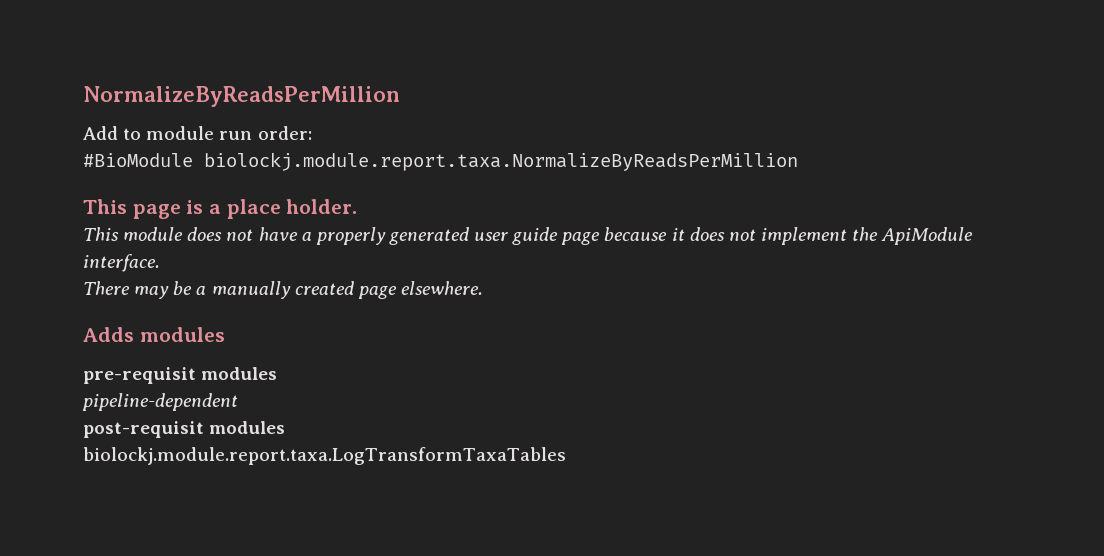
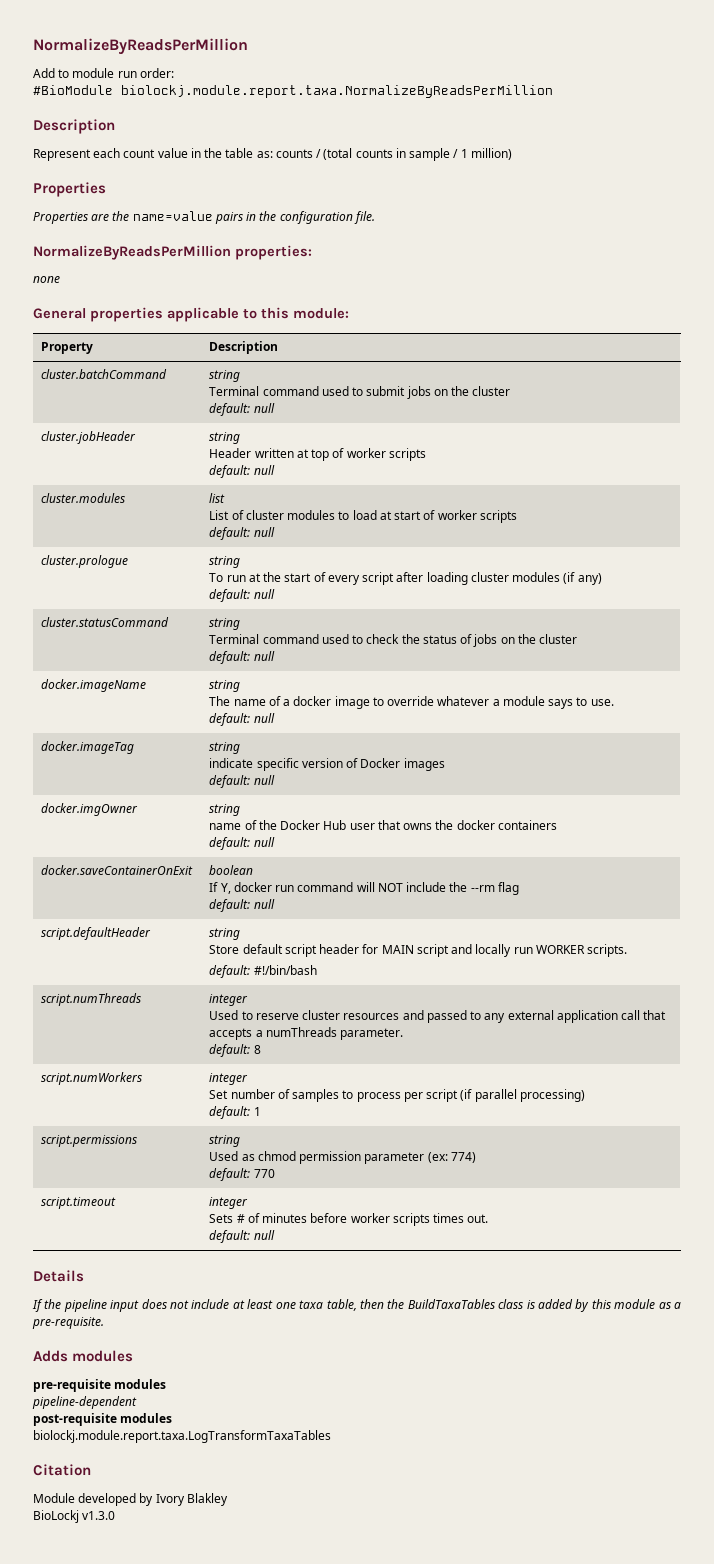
[83,199,358,219] [83,227,974,245] [83,254,160,272] [83,281,483,299] This page is a place holder. // This module does not have a properly generated user guide page because it does not implement the ApiModule interface. // There may be a manually created page elsewhere. -> [33,119,115,134] [33,148,512,161] [33,182,106,197] [33,211,375,224] [33,245,312,260] [33,276,60,283] [33,307,349,322] [41,342,94,354] [209,341,279,354] [41,369,168,379] [209,370,241,382] [209,386,511,399] [209,403,275,416] [41,431,137,444] [209,432,241,444] [209,448,426,461] [209,465,275,478] [41,493,126,503] [209,493,226,503] [209,510,517,523] [209,527,275,540] [41,555,129,568] [209,556,241,568] [209,572,602,585] [209,589,275,602] [41,617,170,627] [209,618,241,630] [209,634,578,647] [209,651,275,664] [41,679,147,692] [209,680,241,692] [209,696,614,709] [209,713,275,726] [41,741,135,754] [209,742,241,754] [209,758,445,771] [209,775,275,788] [41,803,139,816] [209,804,241,816] [209,820,557,830] [209,837,275,850] [41,865,194,875] [209,865,254,875] [209,882,519,895] [209,899,275,912] [41,927,152,940] [209,928,241,940] [209,944,628,957] [209,965,317,978] [41,993,142,1006] [209,994,249,1006] [209,1010,667,1023] [209,1027,404,1040] [209,1044,261,1057] [41,1072,143,1085] [209,1073,249,1085] [209,1089,585,1102] [209,1106,261,1119] [41,1135,138,1147] [209,1135,241,1147] [209,1151,476,1164] [209,1168,275,1181] [41,1197,117,1209] [209,1197,249,1209] [209,1213,489,1226] [209,1230,275,1243] [33,1270,84,1282] [32,1299,681,1312] [32,1317,104,1329] Description // Represent each count value in the table as: counts / (total counts in sample / 1 million) // Properties // Properties are the name=value pairs in the configuration file. // NormalizeByReadsPerMillion properties: // none // General properties applicable to this module: // Property | Description // cluster.batchCommand | string // Terminal command used to submit jobs on the cluster // default: null // cluster.jobHeader | string // Header written at top of worker scripts // default: null // cluster.modules | list // List of cluster modules to load at start of worker scripts // default: null // cluster.prologue | string // To run at the start of every script after loading cluster modules (if any) // default: null // cluster.statusCommand | string // Terminal command used to check the status of jobs on the cluster // default: null // docker.imageName | string // The name of a docker image to override whatever a module says to use. // default: null // docker.imageTag | string // indicate specific version of Docker images // default: null // docker.imgOwner | string // name of the Docker Hub user that owns the docker containers // default: null // docker.saveContainerOnExit | boolean // If Y, docker run command will NOT include the --rm flag // default: null // script.defaultHeader | string // Store default script header for MAIN script and locally run WORKER scripts. // default: #!/bin/bash // script.numThreads | integer // Used to reserve cluster resources and passed to any external application call that accepts a numThreads parameter. // default: 8 // script.numWorkers | integer // Set number of samples to process per script (if parallel processing) // default: 1 // script.permissions | string // Used as chmod permission parameter (ex: 774) // default: 770 // script.timeout | integer // Sets # of minutes before worker scripts times out. // default: null // Details // If the pipeline input does not include at least one taxa table, then the BuildTaxaTables class is added by this module as a pre-requisite.
[83,367,196,384] pre-requisit -> [33,1379,111,1392] pre-requisite
[83,421,204,438] post-requisit -> [33,1413,117,1426] post-requisite
(566, 456) none -> [33,1464,91,1476] [33,1493,228,1506] [33,1510,116,1523] // Citation // Module developed by Ivory Blakley // BioLockj v1.3.0

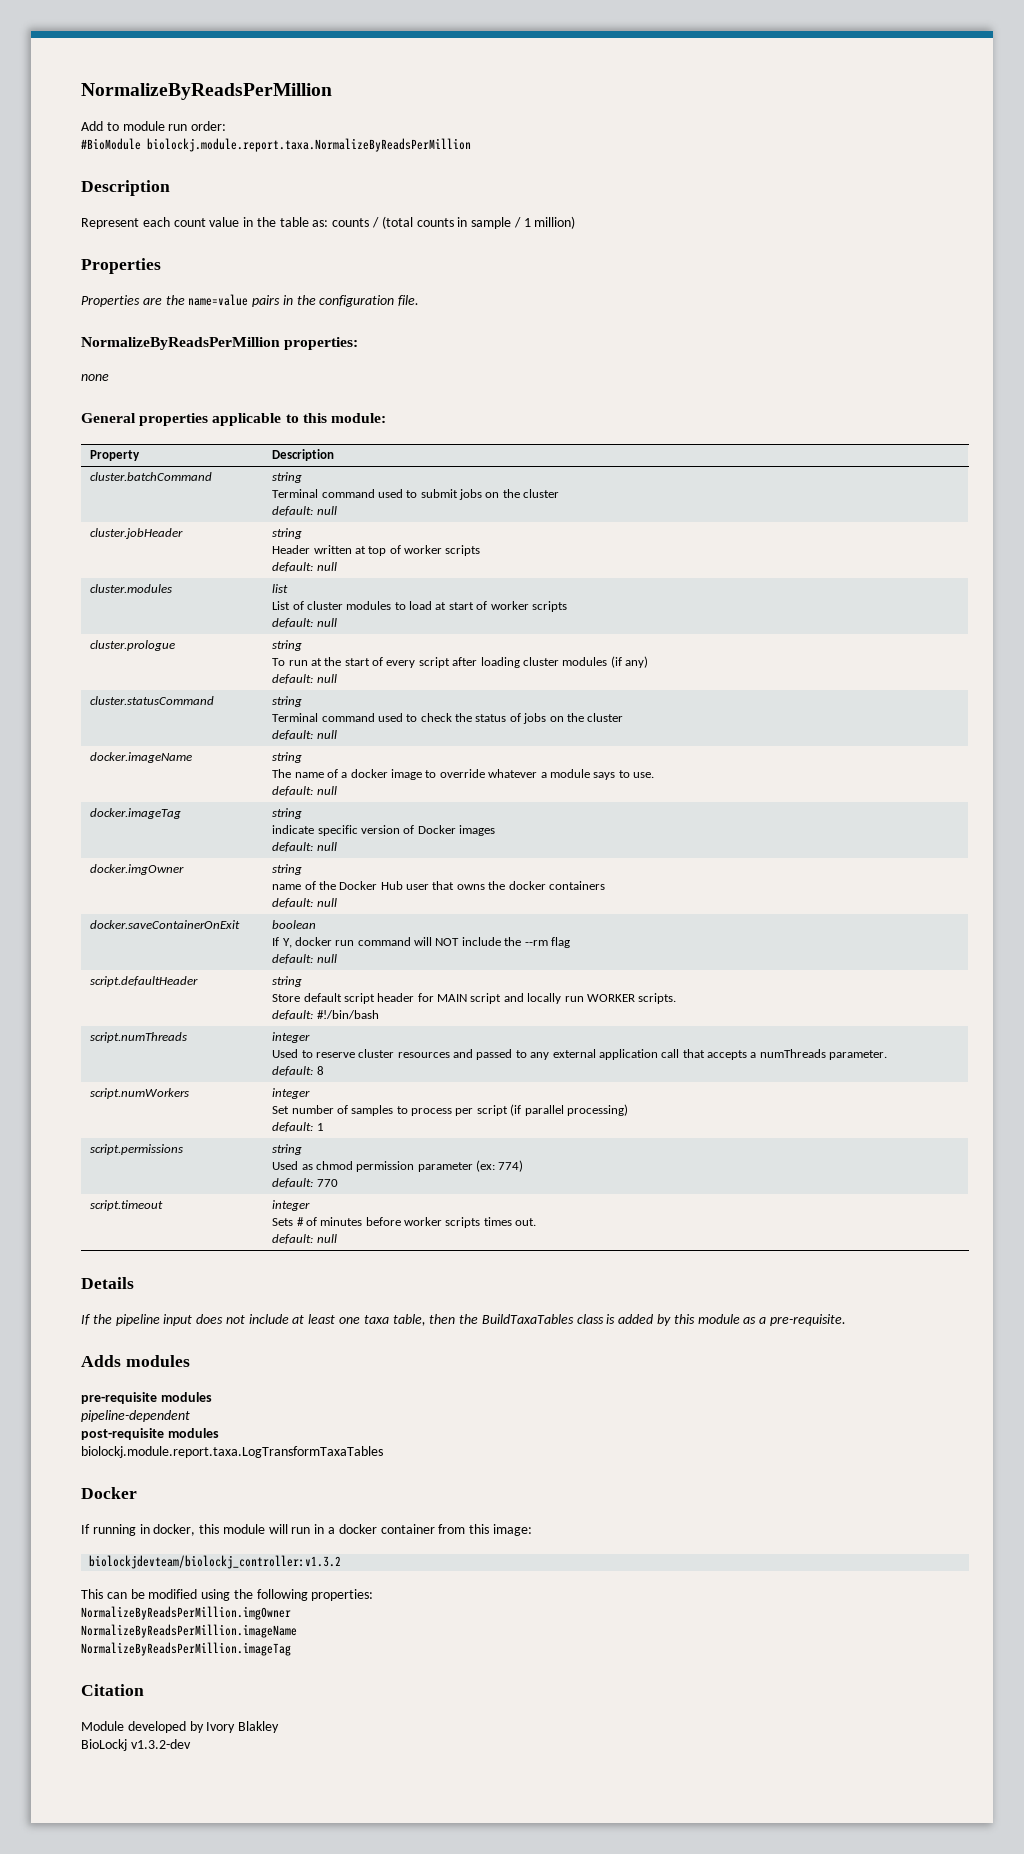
(331, 1436) none -> [81,1487,137,1499] [81,1524,532,1536] [89,1555,342,1569] [81,1589,374,1601] [81,1606,291,1620] [81,1624,297,1638] [81,1642,291,1656] // Docker // If running in docker, this module will run in a docker container from this image: // biolockjdevteam/biolockj_controller:v1.3.2 // This can be modified using the following properties: // NormalizeByReadsPerMillion.imgOwner // NormalizeByReadsPerMillion.imageName // NormalizeByReadsPerMillion.imageTag
[82,1511,116,1520] v1.3.0 -> [130,1739,191,1749] v1.3.2-dev

